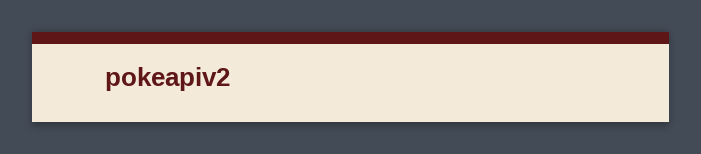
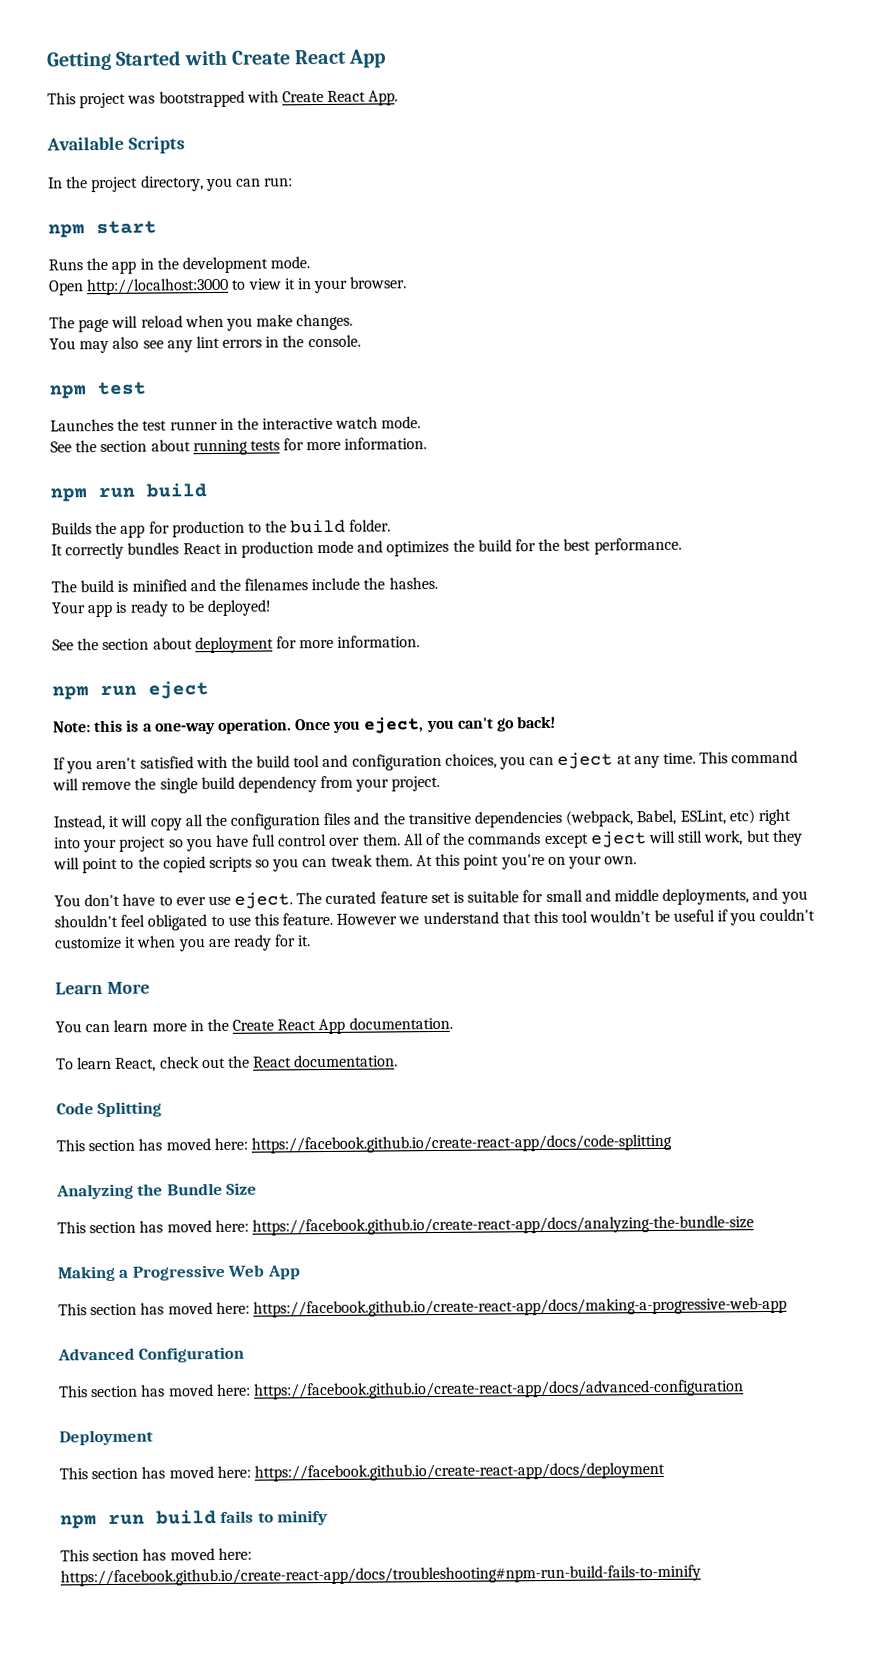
[105,67,230,91] pokeapiv2 -> [46,49,387,71] [47,90,399,109] [46,136,185,154] [48,175,294,193] [48,220,157,238] [48,256,311,274] [48,276,408,296] [49,313,354,333] [49,334,361,354] [49,381,147,399] [50,416,422,432] [50,437,428,456] [50,483,207,502] [51,519,392,538] [51,537,682,560] [51,576,438,593] [51,599,273,618] [52,635,421,654] [52,681,209,700] [52,715,557,735] [53,750,799,774] [52,775,441,794] [53,808,791,831] [54,829,803,853] [53,853,638,874] [54,887,808,909] [54,908,816,931] [54,934,312,952] [55,981,150,995] [55,1016,453,1035] [56,1054,399,1072] [56,1101,163,1118] [56,1133,672,1154] [56,1182,258,1200] [57,1215,754,1236] [57,1264,301,1282] [58,1296,787,1318] [57,1346,245,1363] [59,1379,744,1400] [59,1429,154,1446] [59,1461,665,1482] [60,1509,329,1529] [60,1547,252,1562] [60,1564,701,1587] Getting Started with Create React App // This project was bootstrapped with Create React App. // Available Scripts // In the project directory, you can run: // npm start // Runs the app in the development mode. // Open http://localhost:3000 to view it in your browser. // The page will reload when you make changes. // You may also see any lint errors in the console. // npm test // Launches the test runner in the interactive watch mode. // See the section about running tests for more information. // npm run build // Builds the app for production to the build folder. // It correctly bundles React in production mode and optimizes the build for the best performance. // The build is minified and the filenames include the hashes. // Your app is ready to be deployed! // See the section about deployment for more information. // npm run eject // Note: this is a one-way operation. Once you eject, you can't go back! // If you aren't satisfied with the build tool and configuration choices, you can eject at any time. This command will remove the single build dependency from your project. // Instead, it will copy all the configuration files and the transitive dependencies (webpack, Babel, ESLint, etc) right into your project so you have full control over them. All of the commands except eject will still work, but they will point to the copied scripts so you can tweak them. At this point you're on your own. // You don't have to ever use eject. The curated feature set is suitable for small and middle deployments, and you shouldn't feel obligated to use this feature. However we understand that this tool wouldn't be useful if you couldn't customize it when you are ready for it. // Learn More // You can learn more in the Create React App documentation. // To learn React, check out the React documentation. // Code Splitting // This section has moved here: https://facebook.github.io/create-react-app/docs/code-splitting // Analyzing the Bundle Size // This section has moved here: https://facebook.github.io/create-react-app/docs/analyzing-the-bundle-size // Making a Progressive Web App // This section has moved here: https://facebook.github.io/create-react-app/docs/making-a-progressive-web-app // Advanced Configuration // This section has moved here: https://facebook.github.io/create-react-app/docs/advanced-configuration // Deployment // This section has moved here: https://facebook.github.io/create-react-app/docs/deployment // npm run build fails to minify // This section has moved here: https://facebook.github.io/create-react-app/docs/troubleshooting#npm-run-build-fails-to-minify

